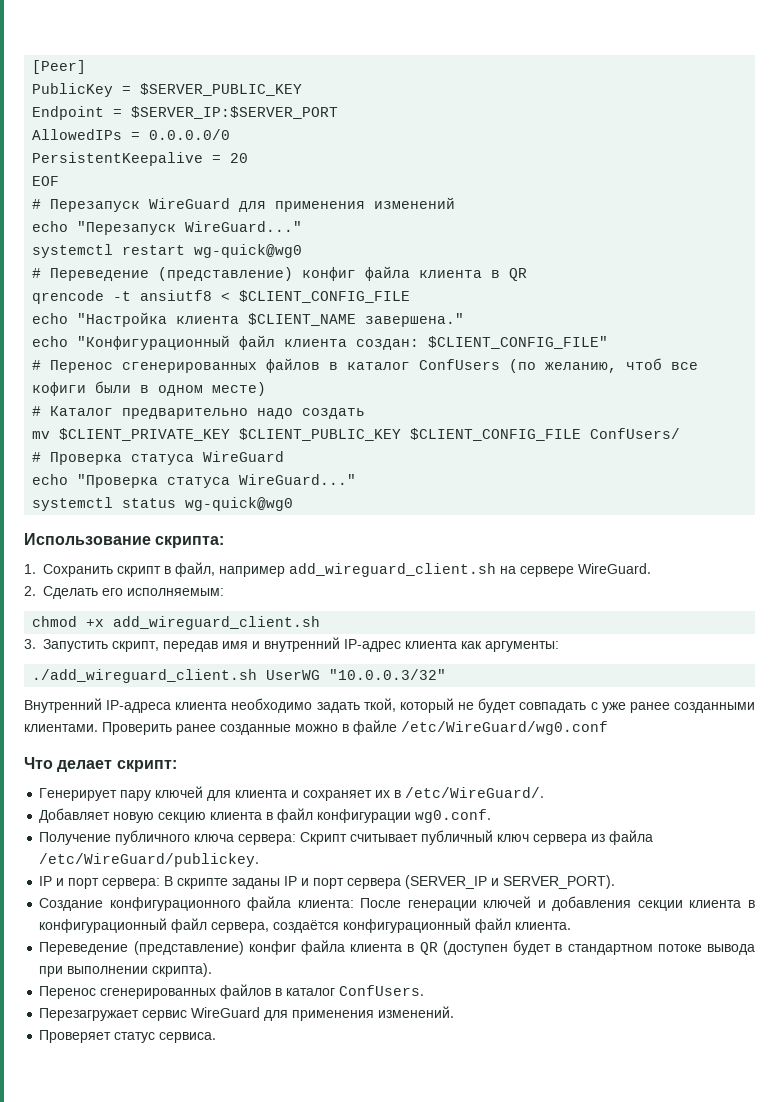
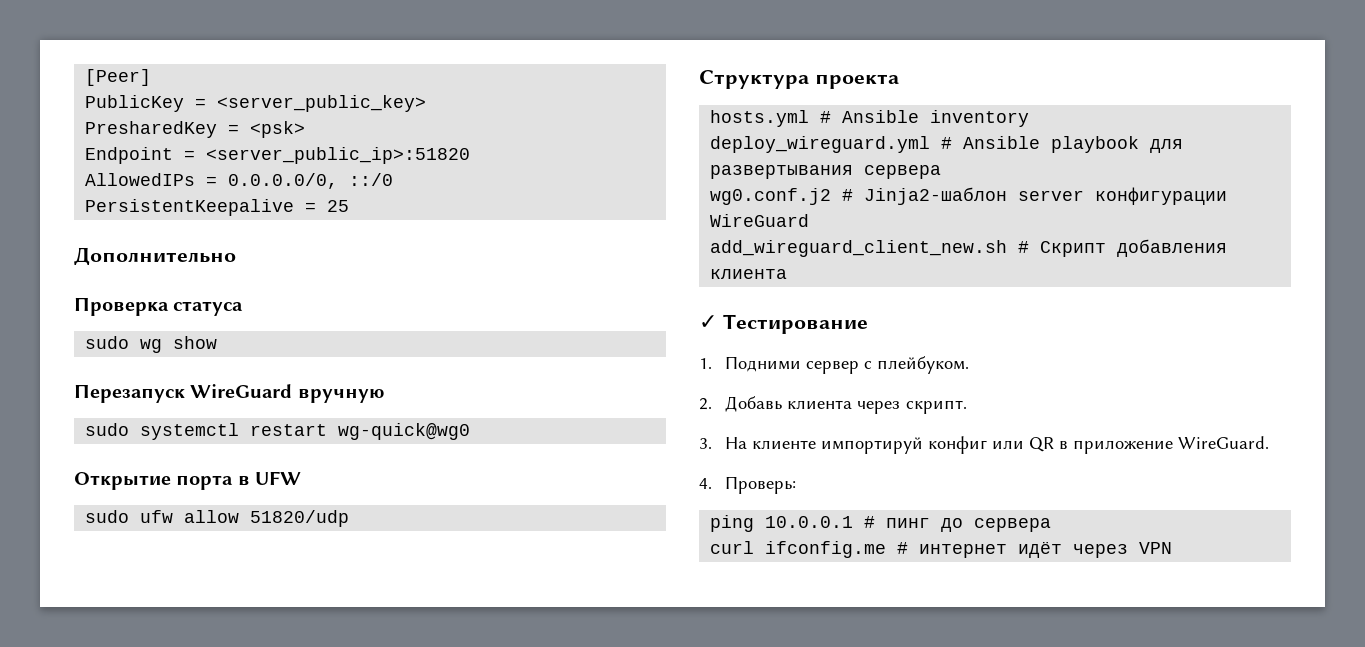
[140,83,303,96] $SERVER_PUBLIC_KEY -> [217,95,427,112] [85,121,306,138] <server_public_key> // PresharedKey = <psk>
[131,106,339,119] $SERVER_IP:$SERVER_PORT -> [206,147,471,164] <server_public_ip>:51820
[149,129,231,140] 0.0.0.0/0 -> [228,173,394,189] 0.0.0.0/0, ::/0
[230,153,249,163] [32,176,60,186] [32,197,456,212] [32,221,303,235] [32,244,303,258] [32,266,528,281] [32,290,411,304] [32,312,465,327] [32,335,609,350] [32,358,699,373] [32,381,267,396] [32,406,366,419] [32,428,681,441] [32,451,285,465] [32,474,357,488] [32,497,294,511] [24,533,225,548] [24,562,651,577] [24,586,224,599] [32,616,321,630] [24,637,559,652] [32,669,447,683] [24,698,755,713] [24,720,608,735] [24,757,177,772] [39,786,545,801] [39,808,492,823] [39,830,654,845] [39,853,260,867] [39,875,616,889] [39,896,755,911] [39,918,572,933] [39,940,756,955] [39,963,213,977] [39,984,425,999] [39,1006,455,1021] [39,1030,217,1043] 20 // EOF // # Перезапуск WireGuard для применения изменений // echo "Перезапуск WireGuard..." // systemctl restart wg-quick@wg0 // # Переведение (представление) конфиг файла клиента в QR // qrencode -t ansiutf8 < $CLIENT_CONFIG_FILE // echo "Настройка клиента $CLIENT_NAME завершена." // echo "Конфигурационный файл клиента создан: $CLIENT_CONFIG_FILE" // # Перенос сгенерированных файлов в каталог ConfUsers (по желанию, чтоб все кофиги были в одном месте) // # Каталог предварительно надо создать // mv $CLIENT_PRIVATE_KEY $CLIENT_PUBLIC_KEY $CLIENT_CONFIG_FILE ConfUsers/ // # Проверка статуса WireGuard // echo "Проверка статуса WireGuard..." // systemctl status wg-quick@wg0 // Использование скрипта: // 1. Сохранить скрипт в файл, например add_wireguard_client.sh на сервере WireGuard. // 2. Сделать его исполняемым: // chmod +x add_wireguard_client.sh // 3. Запустить скрипт, передав имя и внутренний IP-адрес клиента как аргументы: // ./add_wireguard_client.sh UserWG "10.0.0.3/32" // Внутренний IP-адреса клиента необходимо задать ткой, который не будет совпадать с уже ранее созданными клиентами. Проверить ранее созданные можно в файле /etc/WireGuard/wg0.conf // Что делает скрипт: // Генерирует пару ключей для клиента и сохраняет их в /etc/WireGuard/. // Добавляет новую секцию клиента в файл конфигурации wg0.conf. // Получение публичного ключа сервера: Скрипт считывает публичный ключ сервера из файла /etc/WireGuard/publickey. // IP и порт сервера: В скрипте заданы IP и порт сервера (SERVER_IP и SERVER_PORT). // Создание конфигурационного файла клиента: После генерации ключей и добавления секции клиента в конфигурационный файл сервера, создаётся конфигурационный файл клиента. // Переведение (представление) конфиг файла клиента в QR (доступен будет в стандартном потоке вывода при выполнении скрипта). // Перенос сгенерированных файлов в каталог ConfUsers. // Перезагружает сервис WireGuard для применения изменений. // Проверяет статус сервиса. -> [327,200,350,212] [74,247,236,265] [74,297,244,316] [85,336,218,353] [74,384,385,403] [85,423,471,440] [74,471,302,490] [85,510,350,527] [699,70,899,89] [710,110,1030,127] [710,136,1184,153] [710,165,942,179] [710,187,1228,205] [710,214,810,227] [710,239,1228,257] [710,269,788,279] [699,314,868,334] [699,356,970,374] [699,396,968,414] [699,436,1270,454] [699,476,797,494] [710,515,1052,532] [710,541,1173,558] 25 // Дополнительно // Проверка статуса // sudo wg show // Перезапуск WireGuard вручную // sudo systemctl restart wg-quick@wg0 // Открытие порта в UFW // sudo ufw allow 51820/udp // Структура проекта // hosts.yml # Ansible inventory // deploy_wireguard.yml # Ansible playbook для развертывания сервера // wg0.conf.j2 # Jinja2-шаблон server конфигурации WireGuard // add_wireguard_client_new.sh # Скрипт добавления клиента // ✓ Тестирование // 1. Подними сервер с плейбуком. // 2. Добавь клиента через скрипт. // 3. На клиенте импортируй конфиг или QR в приложение WireGuard. // 4. Проверь: // ping 10.0.0.1 # пинг до сервера // curl ifconfig.me # интернет идёт через VPN

